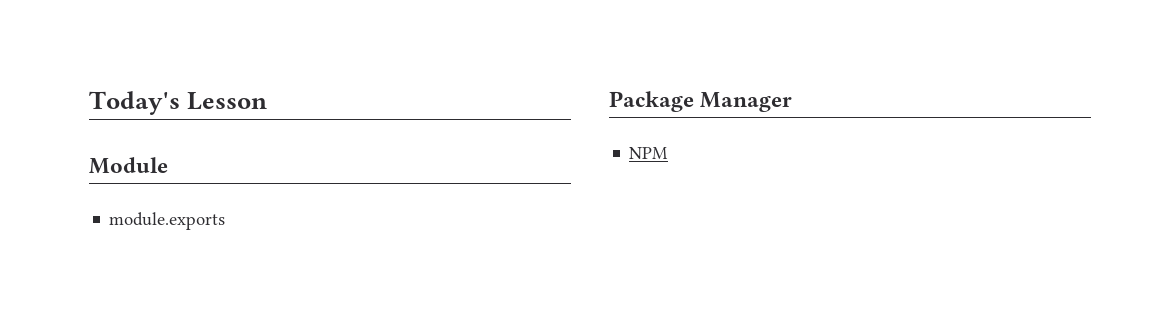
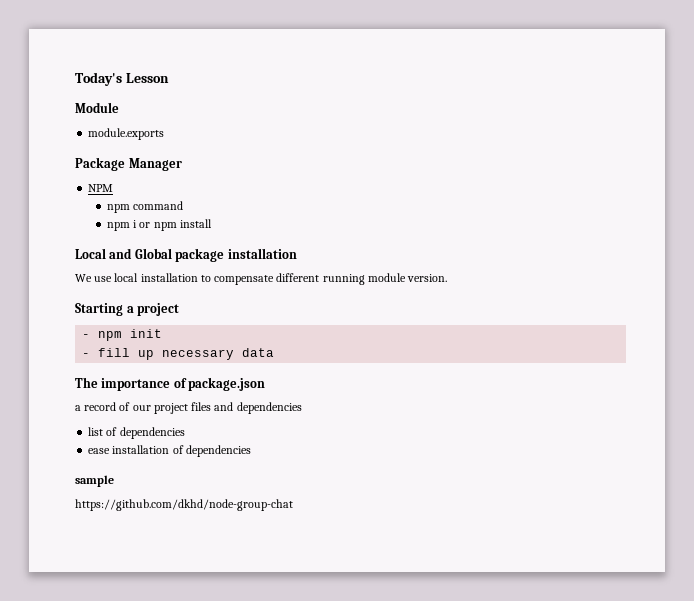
(669, 153) none -> [106,201,184,213] [106,219,212,231] [75,248,297,262] [75,273,448,285] [75,303,180,316] [82,329,163,341] [82,348,275,360] [75,377,266,391] [75,402,302,414] [88,427,185,439] [88,445,251,457] [75,475,114,487] [75,499,293,511] // npm command // npm i or npm install // Local and Global package installation // We use local installation to compensate different running module version. // Starting a project // - npm init // - fill up necessary data // The importance of package.json // a record of our project files and dependencies // list of dependencies // ease installation of dependencies // sample // https://github.com/dkhd/node-group-chat

